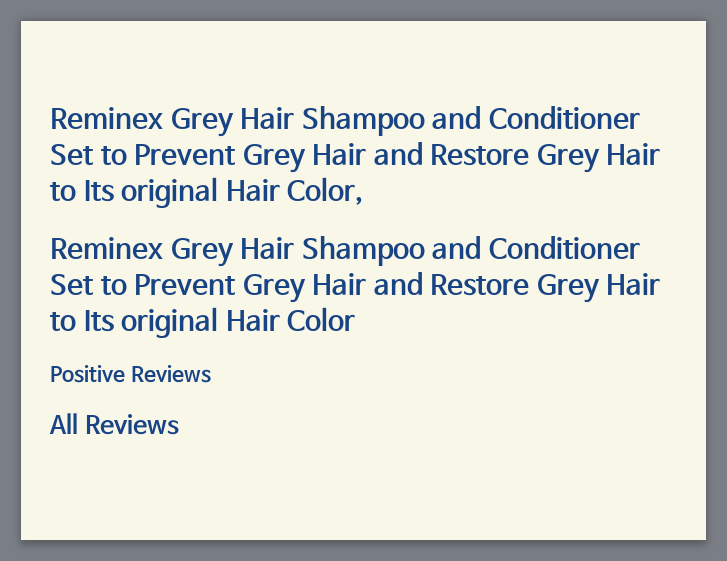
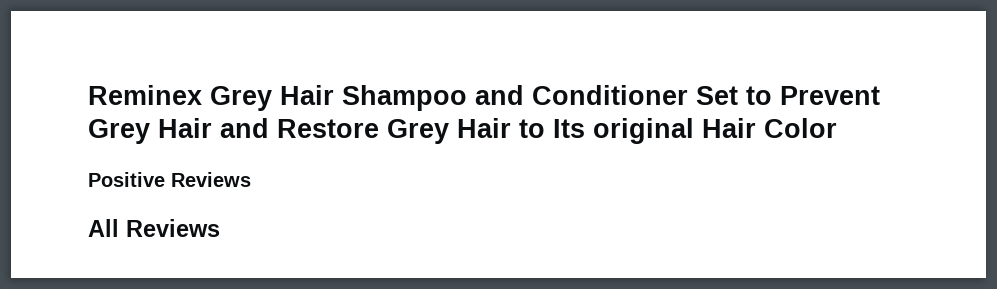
[287,177,364,205] [50,236,640,267] [50,272,661,303] [50,307,280,338] Color, // Reminex Grey Hair Shampoo and Conditioner Set to Prevent Grey Hair and Restore Grey Hair to Its original Hair -> (756, 128) none

